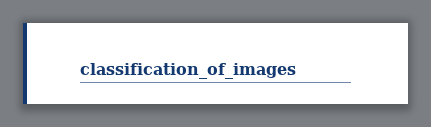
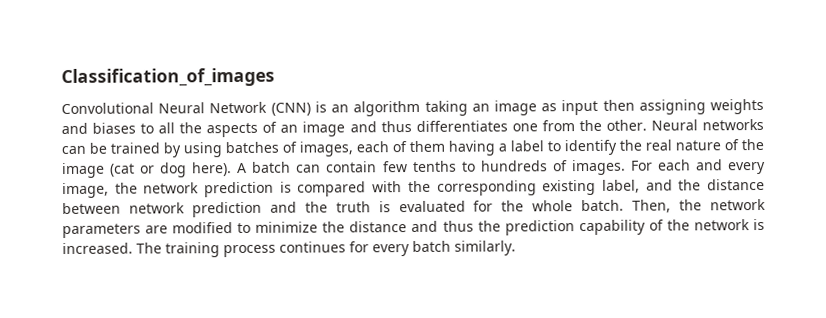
[80,63,296,79] classification_of_images -> [61,67,275,88] [61,98,764,117] [61,118,764,138] [61,138,764,158] [62,159,766,179] [62,178,766,199] [62,198,767,218] [62,218,766,239] [62,240,516,258] Classification_of_images // Convolutional Neural Network (CNN) is an algorithm taking an image as input then assigning weights and biases to all the aspects of an image and thus differentiates one from the other. Neural networks can be trained by using batches of images, each of them having a label to identify the real nature of the image (cat or dog here). A batch can contain few tenths to hundreds of images. For each and every image, the network prediction is compared with the corresponding existing label, and the distance between network prediction and the truth is evaluated for the whole batch. Then, the network parameters are modified to minimize the distance and thus the prediction capability of the network is increased. The training process continues for every batch similarly.

